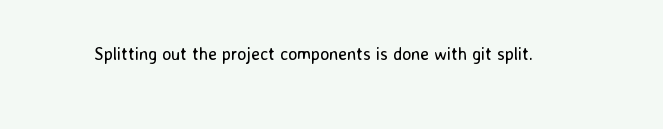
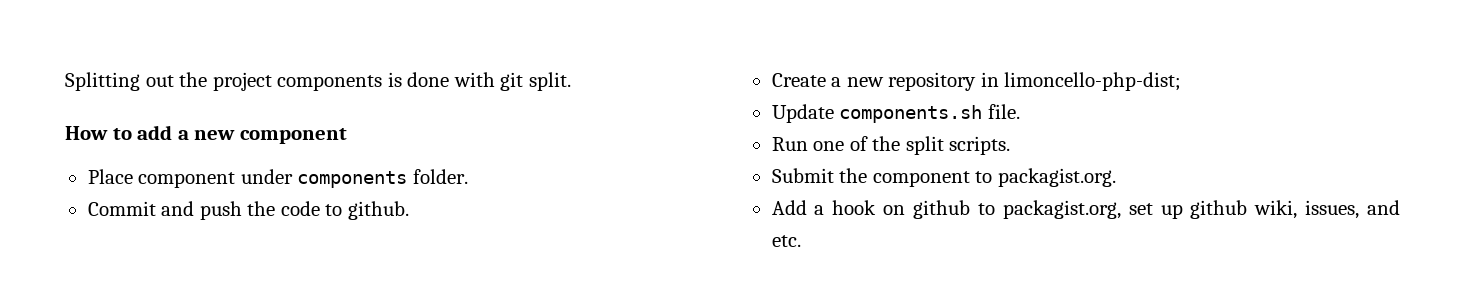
(533, 55) none -> [65,125,347,144] [87,169,468,188] [87,201,409,220] [771,72,1182,91] [771,104,1020,123] [771,136,1011,155] [771,168,1116,187] [771,200,1401,219] [771,235,801,247] // How to add a new component // Place component under components folder. // Commit and push the code to github. // Create a new repository in limoncello-php-dist; // Update components.sh file. // Run one of the split scripts. // Submit the component to packagist.org. // Add a hook on github to packagist.org, set up github wiki, issues, and etc.

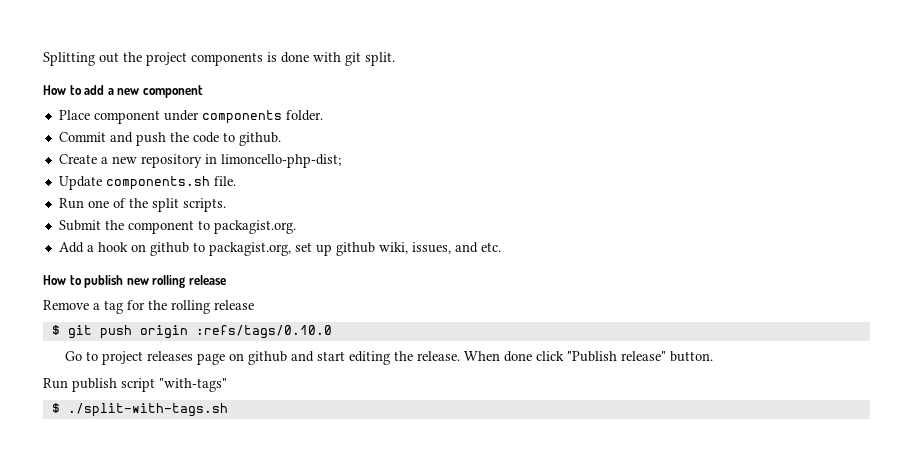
(801, 241) none -> [43,275,226,288] [43,300,254,314] [51,325,332,339] [64,351,713,365] [43,378,227,392] [51,403,228,417] // How to publish new rolling release // Remove a tag for the rolling release // $ git push origin :refs/tags/0.10.0 // Go to project releases page on github and start editing the release. When done click "Publish release" button. // Run publish script "with-tags" // $ ./split-with-tags.sh

